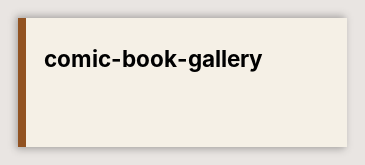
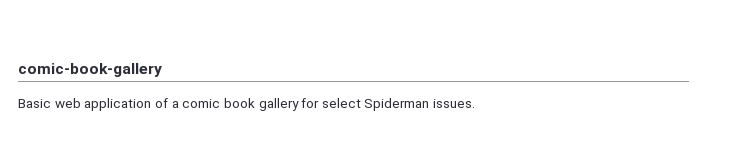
(263, 60) none -> [18,98,476,111] // Basic web application of a comic book gallery for select Spiderman issues.

